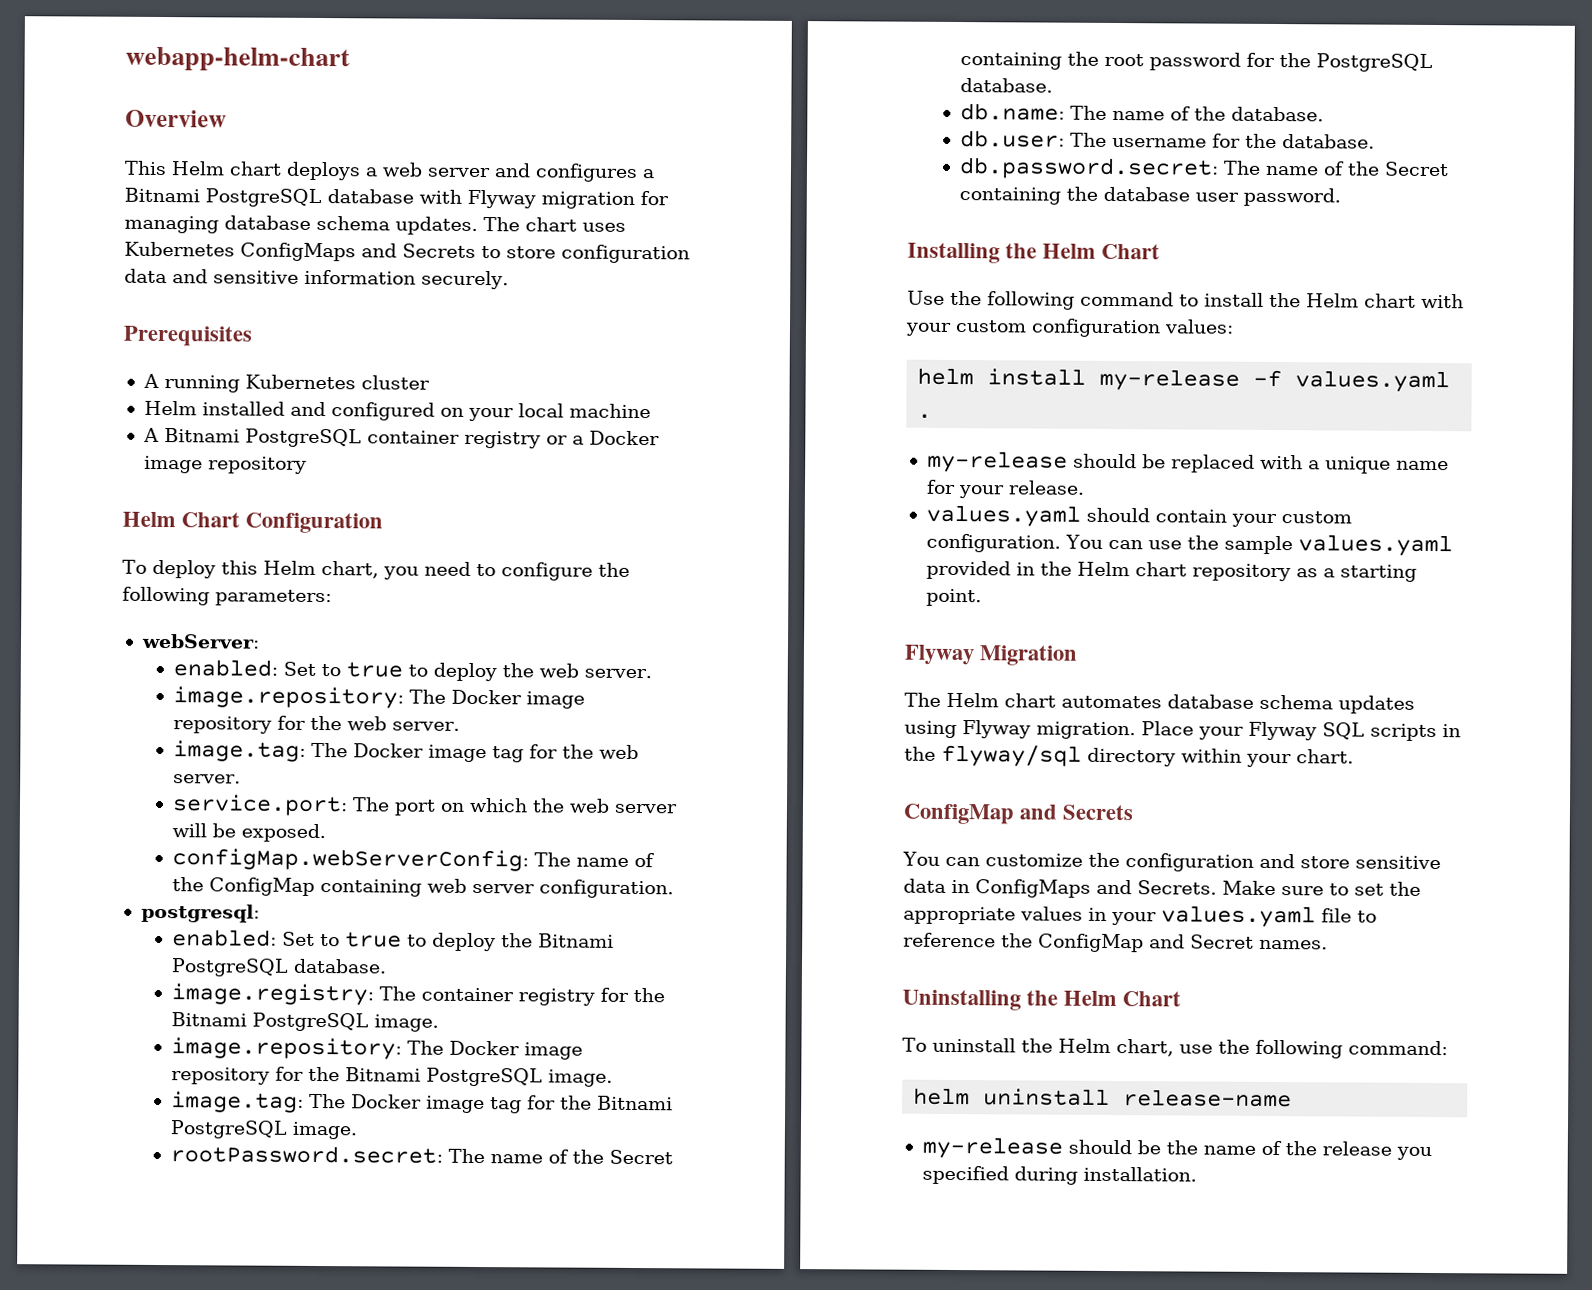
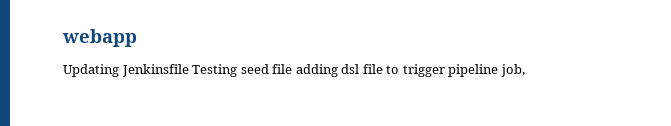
[125,46,350,73] [125,109,227,128] [124,160,654,182] [124,187,669,209] [124,215,626,235] [124,241,690,264] [124,268,509,290] [123,325,252,347] [142,373,430,393] [143,400,651,422] [142,427,660,449] [143,455,307,474] [122,511,384,534] [122,559,630,581] [122,586,332,607] [140,633,260,649] [172,659,652,682] [172,686,585,709] [172,715,460,734] [172,740,639,763] [172,774,241,784] [171,794,677,817] [171,823,326,843] [171,848,655,872] [171,877,674,899] [140,903,260,923] [171,929,614,952] [170,958,387,977] [170,983,665,1006] [170,1012,439,1032] [170,1037,583,1060] [170,1066,613,1087] [170,1091,673,1114] [169,1120,357,1140] [169,1145,673,1165] [959,51,1433,72] [959,78,1053,93] [959,103,1324,122] [959,130,1375,149] [958,157,1449,180] [958,186,1341,207] [907,242,1161,264] [907,290,1464,310] [905,318,1234,338] [917,367,1451,393] [917,413,933,419] [926,450,1449,474] [925,479,1085,499] [925,504,1352,528] [925,533,1453,557] [925,560,1417,582] [925,588,982,607] [904,644,1079,666] [904,692,1415,714] [904,720,1461,742] [904,744,1354,768] [903,803,1135,825] [902,851,1441,872] [903,878,1421,898] [903,905,1377,928] [903,932,1328,953] [902,989,1182,1011] [902,1037,1448,1059] [913,1087,1293,1108] [921,1136,1432,1161] [921,1165,1197,1185] webapp-helm-chart // Overview // This Helm chart deploys a web server and configures a Bitnami PostgreSQL database with Flyway migration for managing database schema updates. The chart uses Kubernetes ConfigMaps and Secrets to store configuration data and sensitive information securely. // Prerequisites // A running Kubernetes cluster // Helm installed and configured on your local machine // A Bitnami PostgreSQL container registry or a Docker image repository // Helm Chart Configuration // To deploy this Helm chart, you need to configure the following parameters: // webServer: // enabled: Set to true to deploy the web server. // image.repository: The Docker image repository for the web server. // image.tag: The Docker image tag for the web server. // service.port: The port on which the web server will be exposed. // configMap.webServerConfig: The name of the ConfigMap containing web server configuration. // postgresql: // enabled: Set to true to deploy the Bitnami PostgreSQL database. // image.registry: The container registry for the Bitnami PostgreSQL image. // image.repository: The Docker image repository for the Bitnami PostgreSQL image. // image.tag: The Docker image tag for the Bitnami PostgreSQL image. // rootPassword.secret: The name of the Secret containing the root password for the PostgreSQL database. // db.name: The name of the database. // db.user: The username for the database. // db.password.secret: The name of the Secret containing the database user password. // Installing the Helm Chart // Use the following command to install the Helm chart with your custom configuration values: // helm install my-release -f values.yaml . // my-release should be replaced with a unique name for your release. // values.yaml should contain your custom configuration. You can use the sample values.yaml provided in the Helm chart repository as a starting point. // Flyway Migration // The Helm chart automates database schema updates using Flyway migration. Place your Flyway SQL scripts in the flyway/sql directory within your chart. // ConfigMap and Secrets // You can customize the configuration and store sensitive data in ConfigMaps and Secrets. Make sure to set the appropriate values in your values.yaml file to reference the ConfigMap and Secret names. // Uninstalling the Helm Chart // To uninstall the Helm chart, use the following command: // helm uninstall release-name // my-release should be the name of the release you specified during installation. -> [62,29,137,47] [63,64,525,77] webapp // Updating Jenkinsfile Testing seed file adding dsl file to trigger pipeline job,

